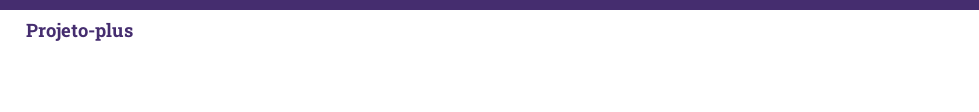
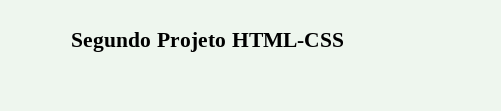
[26,22,133,41] Projeto-plus -> [71,32,344,52] Segundo Projeto HTML-CSS

